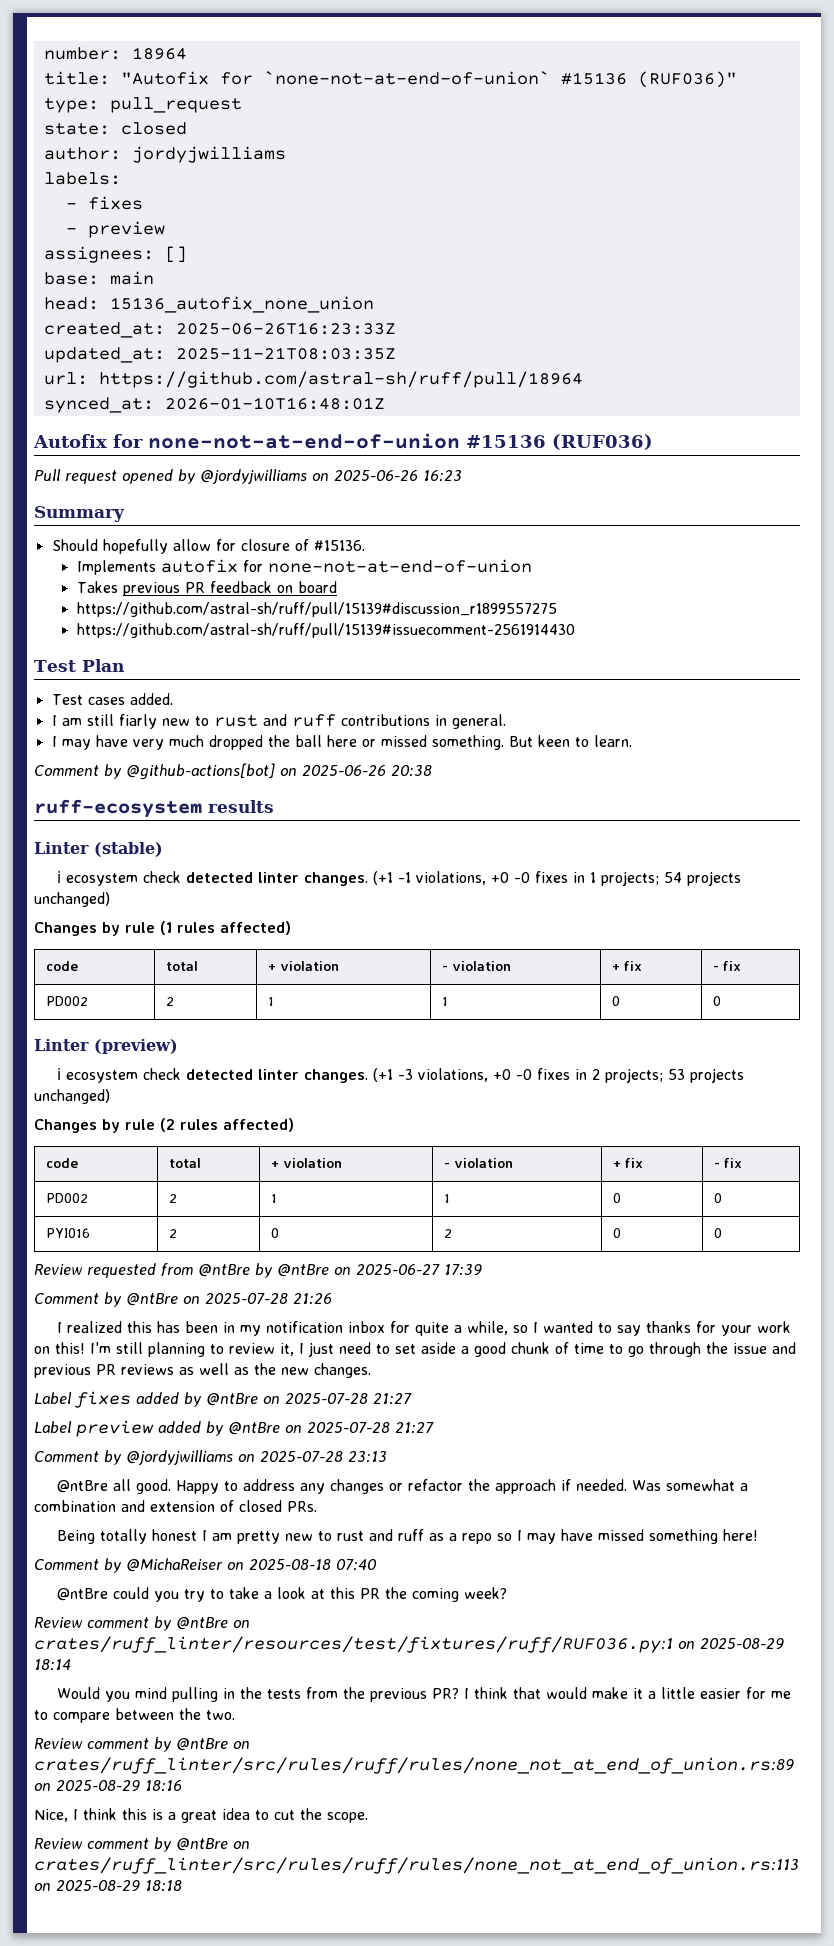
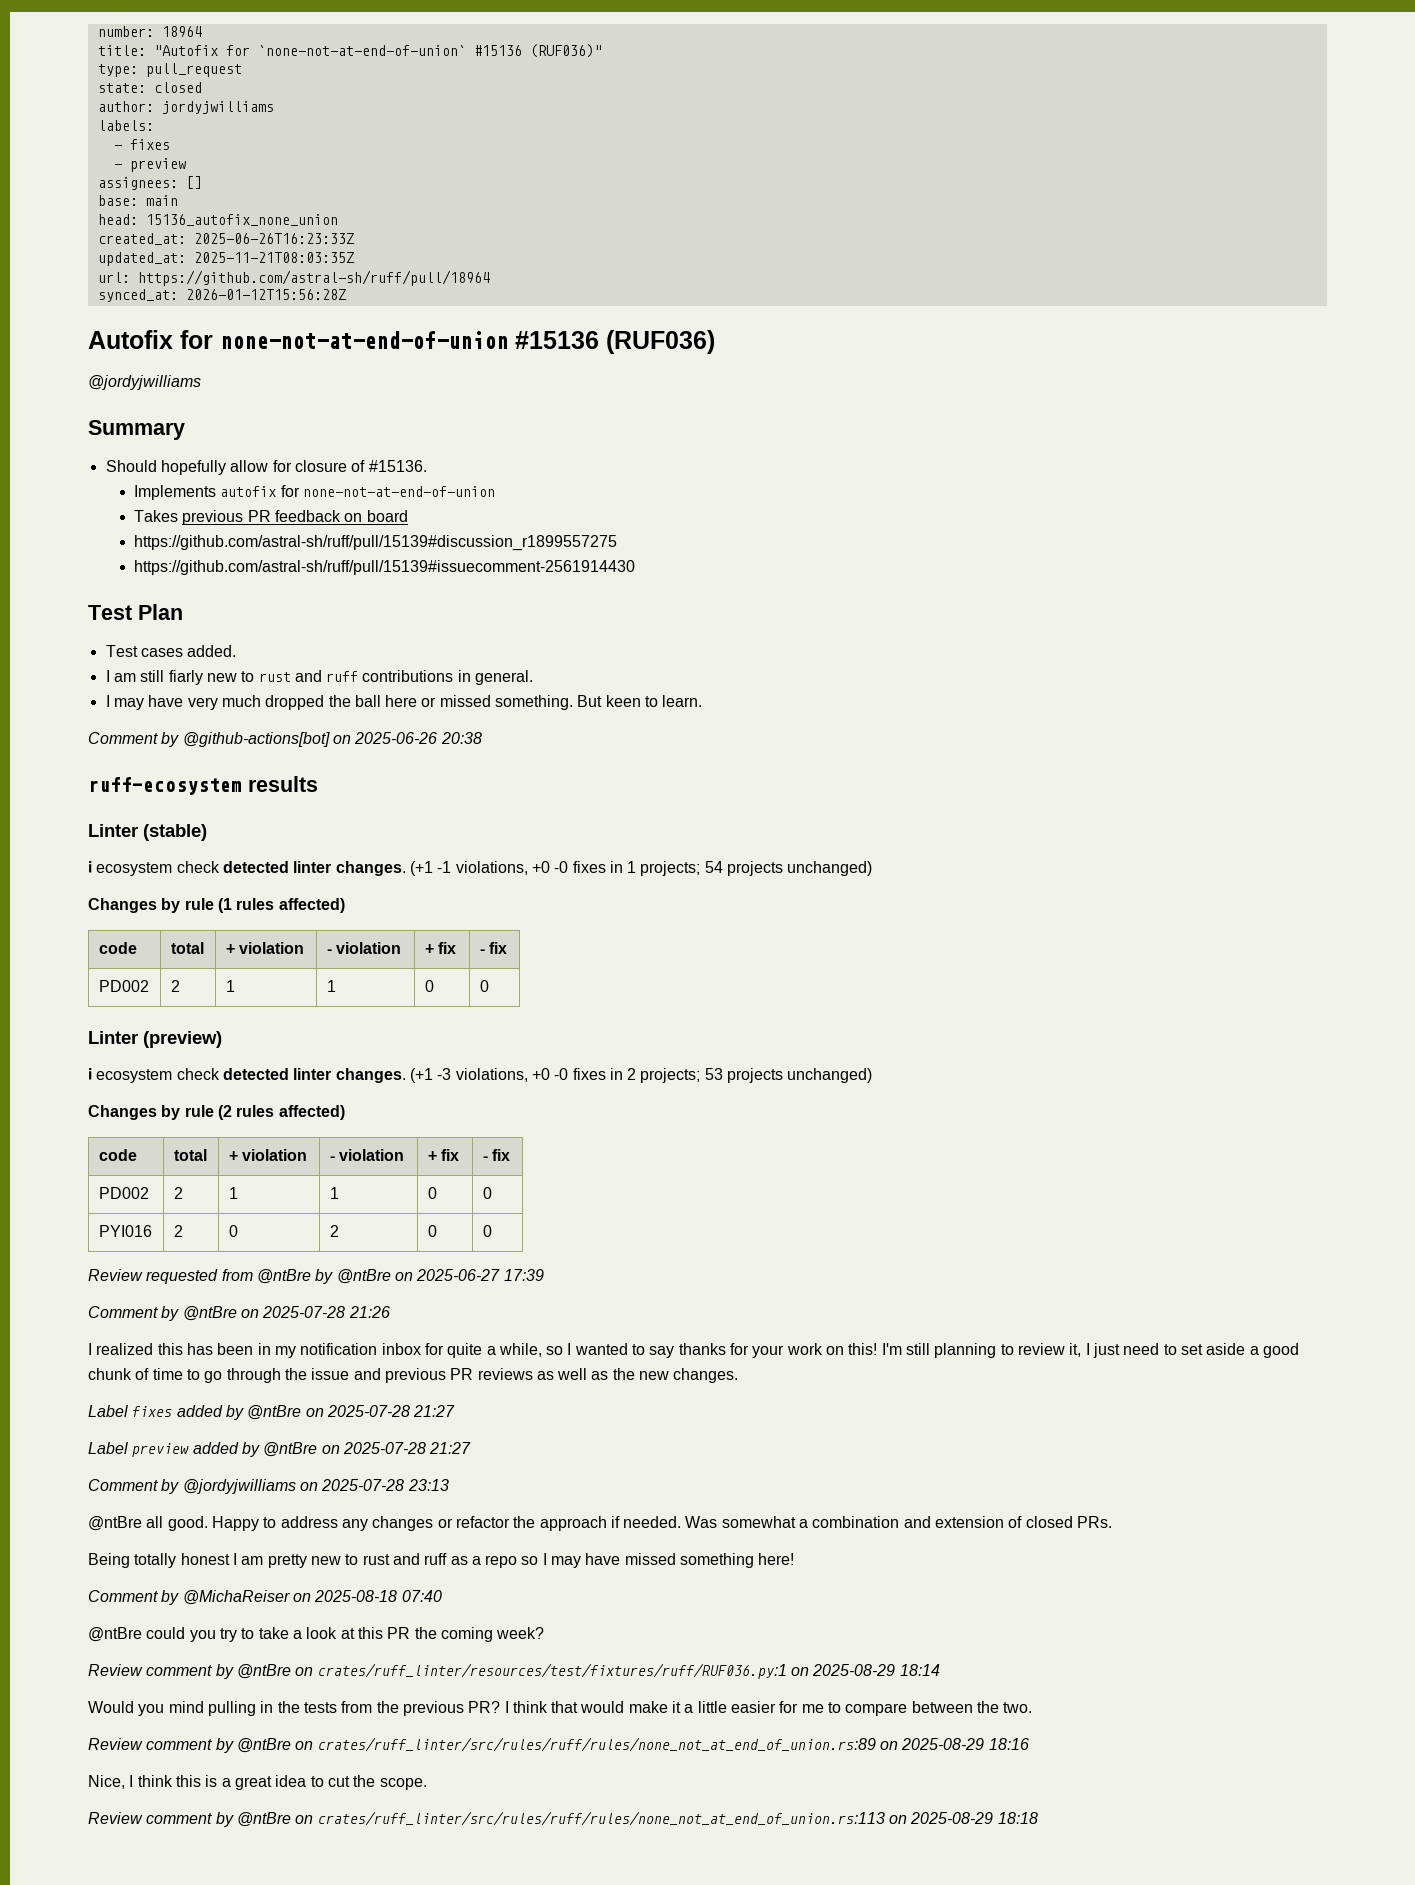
[164,397,385,410] 2026-01-10T16:48:01Z -> [185,289,347,300] 2026-01-12T15:56:28Z
[34,469,462,484] Pull request opened by @jordyjwilliams on 2025-06-26 16:23 -> [88,375,201,390] @jordyjwilliams

